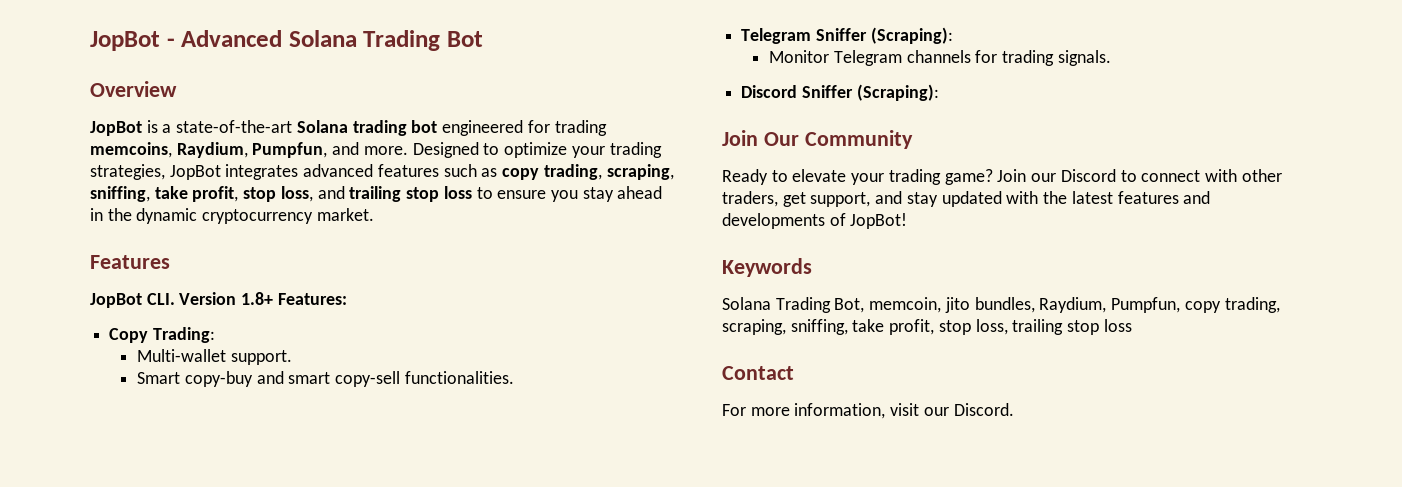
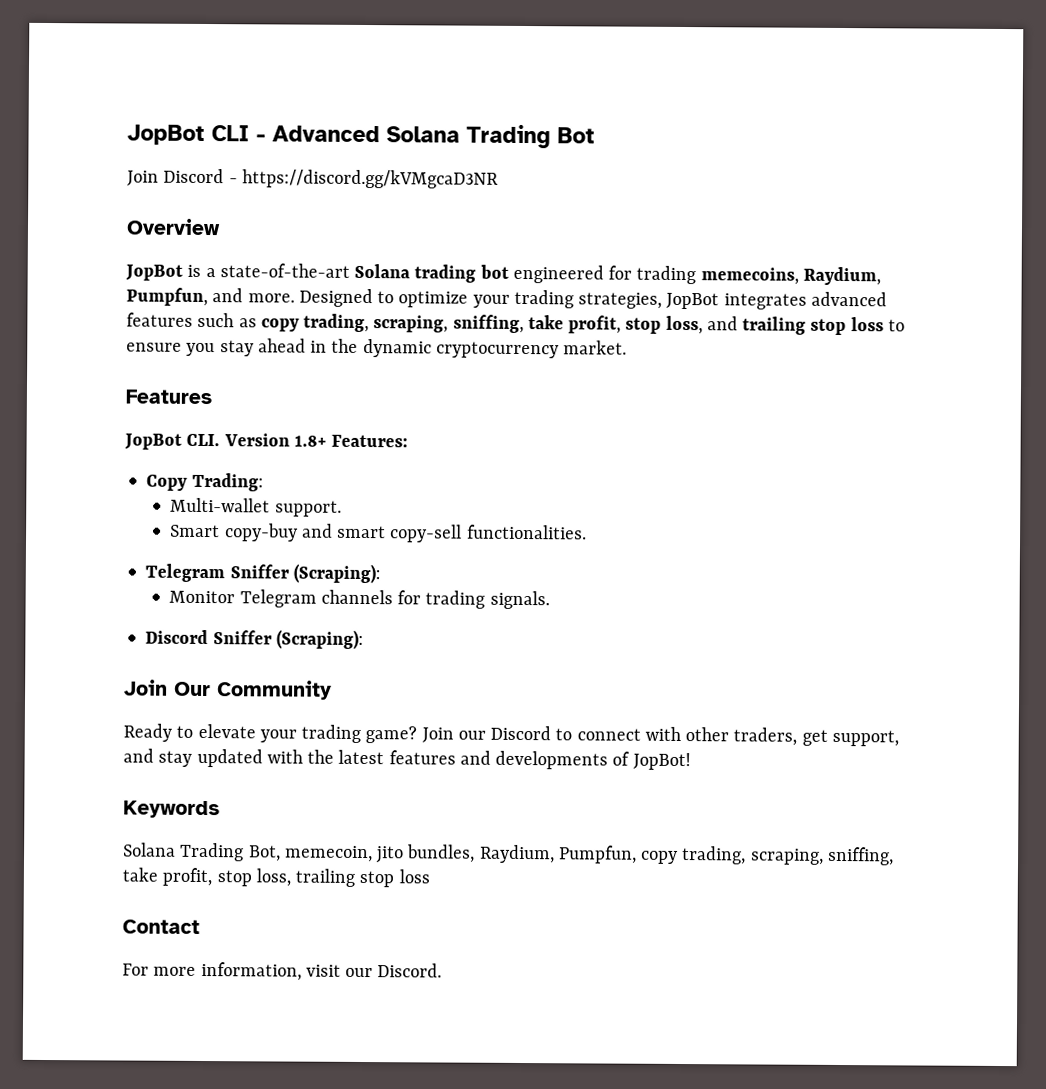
[90,31,160,51] JopBot -> [127,124,250,145] JopBot CLI
(484, 39) none -> [127,168,499,189] // Join Discord - https://discord.gg/kVMgcaD3NR
[90,142,172,158] memcoins, -> [700,267,799,285] memecoins,
[869,297,942,313] memcoin, -> [284,845,373,863] memecoin,

